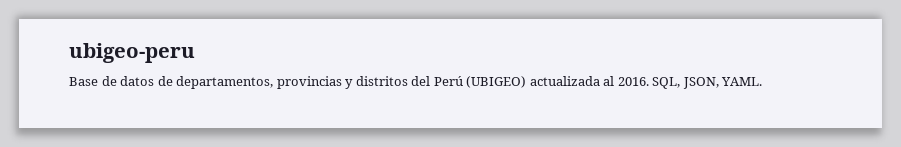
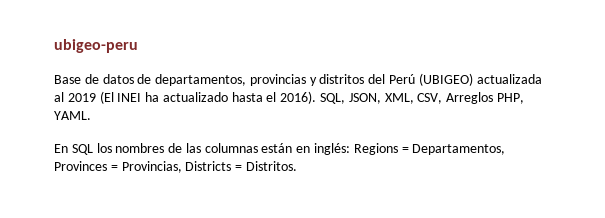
[617,77,763,89] 2016. SQL, JSON, YAML. -> [67,91,524,104] [54,111,91,120] [54,143,506,155] [54,161,297,173] 2019 (El INEI ha actualizado hasta el 2016). SQL, JSON, XML, CSV, Arreglos PHP, YAML. // En SQL los nombres de las columnas están en inglés: Regions = Departamentos, Provinces = Provincias, Districts = Distritos.

